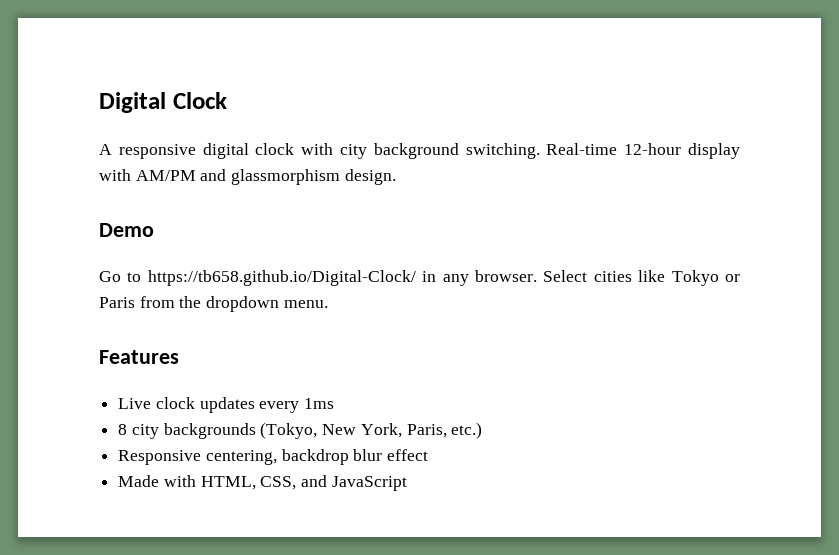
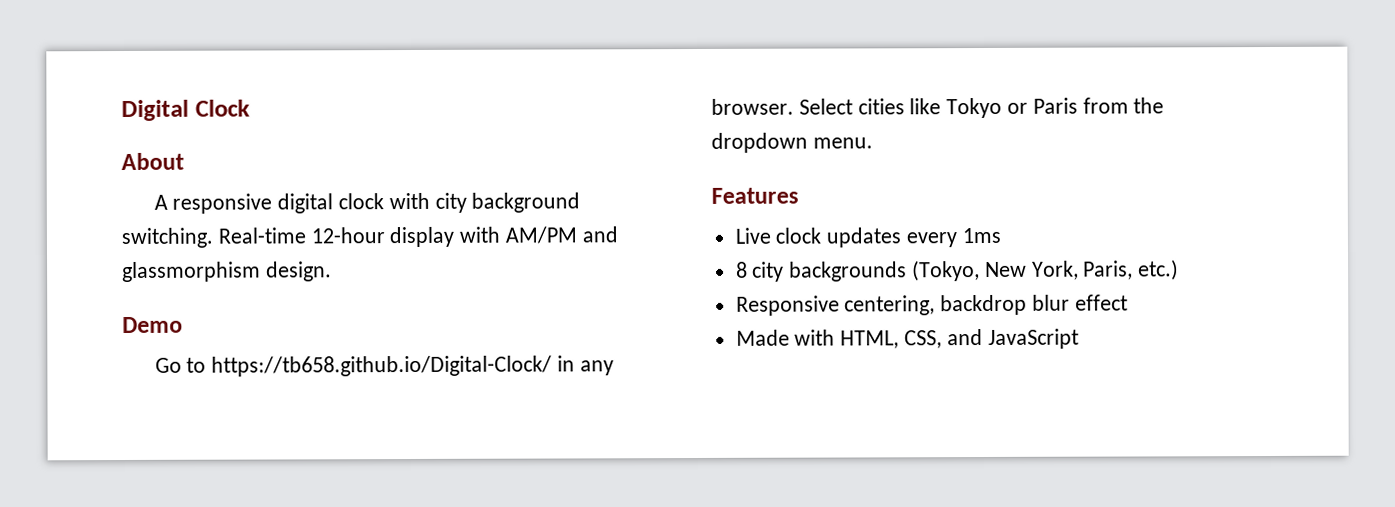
(227, 100) none -> [121,152,184,171] // About

